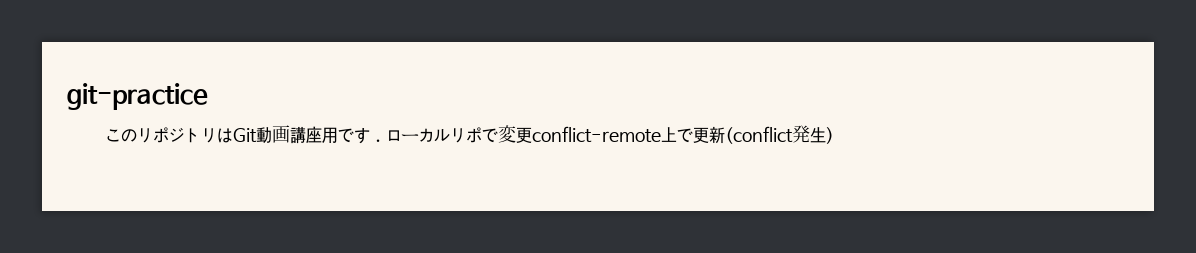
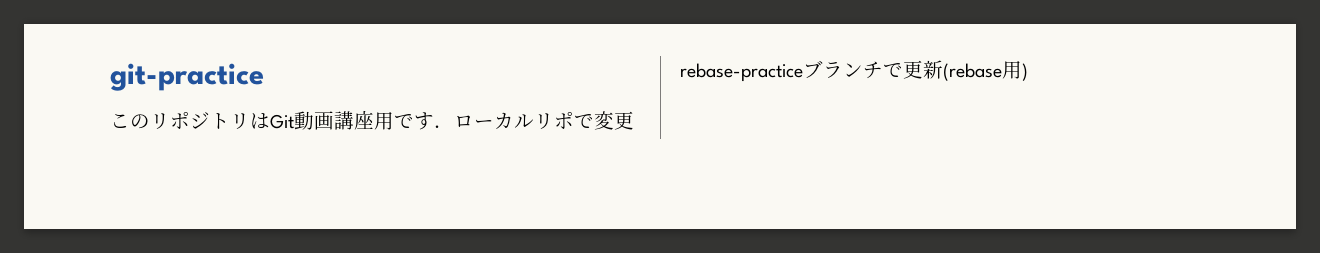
[531,125,826,144] conflict-remote上で更新(conflict発生 -> [680,60,1022,82] rebase-practiceブランチで更新(rebase用

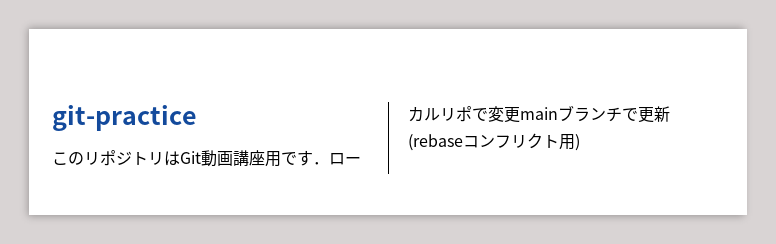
[680,63,803,82] rebase-practice -> [520,107,558,120] main
(1002, 72) none -> [463,133,559,149] コンフリクト

